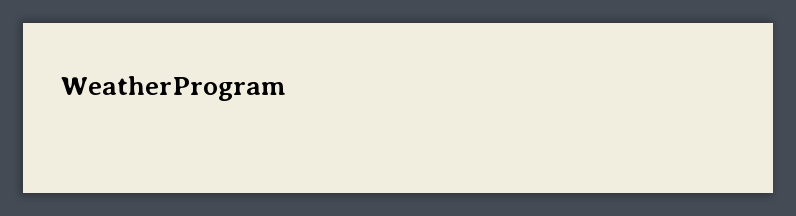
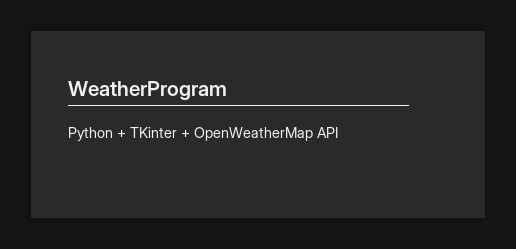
(286, 88) none -> [68,127,338,141] // Python + TKinter + OpenWeatherMap API

